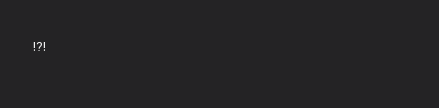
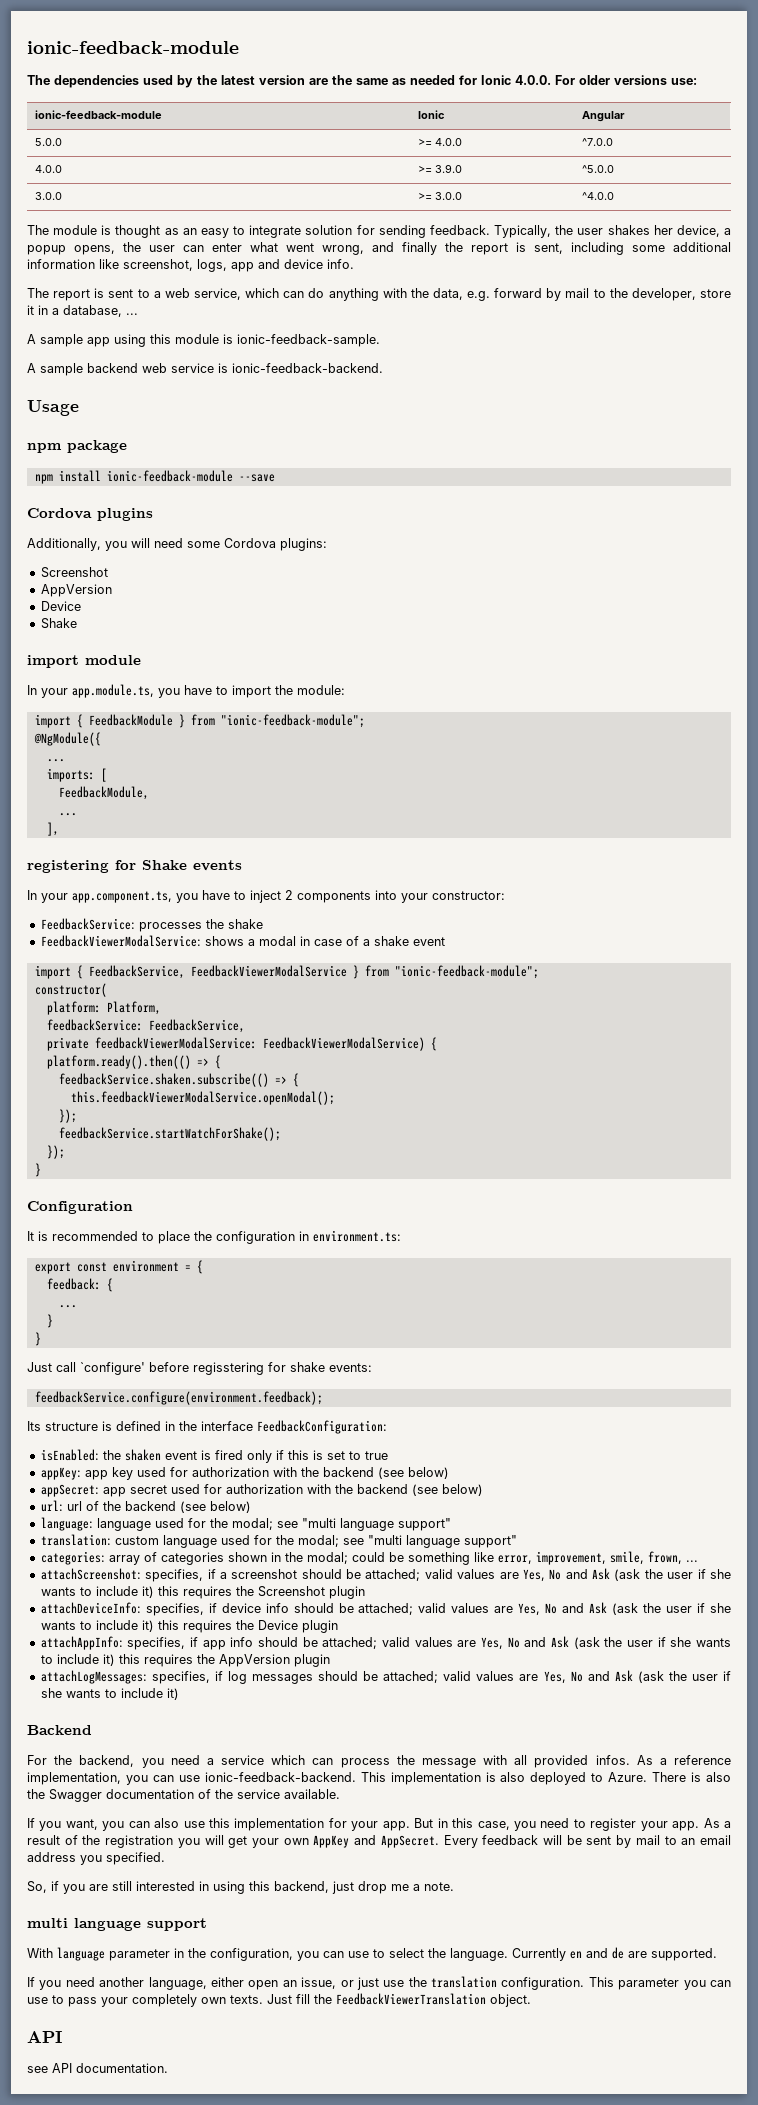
[33,42,46,51] !?! -> [27,41,239,54] [27,75,697,88] [34,110,162,119] [417,110,445,119] [581,111,625,122] [34,138,62,146] [417,138,462,146] [581,138,613,146] [34,165,62,173] [417,164,462,173] [581,165,614,173] [34,192,62,200] [417,192,462,200] [581,192,614,200] [27,225,731,238] [27,242,731,255] [27,259,354,272] [27,288,731,301] [27,305,138,317] [27,334,380,347] [27,363,383,376] [27,400,79,416] [27,440,127,453] [34,470,275,484] [27,508,153,521] [27,538,327,551] [40,567,108,578] [40,584,112,597] [40,601,81,611] [40,618,77,629] [27,655,141,668] [27,684,345,698] [34,714,365,728] [33,732,101,746] [46,759,65,762] [46,768,107,782] [58,786,149,800] [58,813,77,816] [46,822,59,836] [27,860,242,873] [27,890,505,903] [40,918,263,932] [40,935,445,947] [34,965,539,979] [34,983,107,997] [46,1001,161,1015] [46,1019,245,1033] [46,1037,437,1051] [46,1055,221,1069] [58,1073,299,1087] [70,1091,335,1105] [58,1109,77,1123] [58,1127,281,1141] [46,1145,65,1159] [34,1163,41,1177] [27,1201,133,1214] [27,1230,401,1244] [34,1260,203,1274] [46,1278,113,1292] [58,1305,77,1308] [46,1314,53,1328] [34,1332,41,1346] [27,1362,372,1375] [34,1391,323,1405] [27,1420,387,1434] [40,1449,388,1463] [40,1467,449,1480] [40,1484,483,1497] [40,1500,251,1513] [40,1517,451,1531] [40,1534,517,1548] [40,1551,698,1565] [40,1568,732,1582] [40,1586,365,1599] [40,1602,732,1616] [40,1620,338,1633] [40,1636,732,1650] [40,1654,330,1667] [40,1670,732,1684] [40,1688,179,1700] [27,1725,92,1735] [27,1755,731,1768] [27,1772,732,1785] [27,1789,340,1802] [27,1818,731,1831] [27,1835,731,1848] [27,1852,165,1865] [27,1881,454,1894] [27,1918,207,1931] [27,1947,717,1961] [27,1976,732,1990] [27,1993,531,2007] [27,2031,62,2043] [27,2063,168,2073] ionic-feedback-module // The dependencies used by the latest version are the same as needed for Ionic 4.0.0. For older versions use: // ionic-feedback-module | Ionic | Angular // 5.0.0 | >= 4.0.0 | ^7.0.0 // 4.0.0 | >= 3.9.0 | ^5.0.0 // 3.0.0 | >= 3.0.0 | ^4.0.0 // The module is thought as an easy to integrate solution for sending feedback. Typically, the user shakes her device, a popup opens, the user can enter what went wrong, and finally the report is sent, including some additional information like screenshot, logs, app and device info. // The report is sent to a web service, which can do anything with the data, e.g. forward by mail to the developer, store it in a database, ... // A sample app using this module is ionic-feedback-sample. // A sample backend web service is ionic-feedback-backend. // Usage // npm package // npm install ionic-feedback-module --save // Cordova plugins // Additionally, you will need some Cordova plugins: // Screenshot // AppVersion // Device // Shake // import module // In your app.module.ts, you have to import the module: // import { FeedbackModule } from "ionic-feedback-module"; // @NgModule({ // ... // imports: [ // FeedbackModule, // ... // ], // registering for Shake events // In your app.component.ts, you have to inject 2 components into your constructor: // FeedbackService: processes the shake // FeedbackViewerModalService: shows a modal in case of a shake event // import { FeedbackService, FeedbackViewerModalService } from "ionic-feedback-module"; // constructor( // platform: Platform, // feedbackService: FeedbackService, // private feedbackViewerModalService: FeedbackViewerModalService) { // platform.ready().then(() => { // feedbackService.shaken.subscribe(() => { // this.feedbackViewerModalService.openModal(); // }); // feedbackService.startWatchForShake(); // }); // } // Configuration // It is recommended to place the configuration in environment.ts: // export const environment = { // feedback: { // ... // } // } // Just call `configure' before regisstering for shake events: // feedbackService.configure(environment.feedback); // Its structure is defined in the interface FeedbackConfiguration: // isEnabled: the shaken event is fired only if this is set to true // appKey: app key used for authorization with the backend (see below) // appSecret: app secret used for authorization with the backend (see below) // url: url of the backend (see below) // language: language used for the modal; see "multi language support" // translation: custom language used for the modal; see "multi language support" // categories: array of categories shown in the modal; could be something like error, improvement, smile, frown, ... // attachScreenshot: specifies, if a screenshot should be attached; valid values are Yes, No and Ask (ask the user if she wants to include it) this requires the Screenshot plugin // attachDeviceInfo: specifies, if device info should be attached; valid values are Yes, No and Ask (ask the user if she wants to include it) this requires the Device plugin // attachAppInfo: specifies, if app info should be attached; valid values are Yes, No and Ask (ask the user if she wants to include it) this requires the AppVersion plugin // attachLogMessages: specifies, if log messages should be attached; valid values are Yes, No and Ask (ask the user if she wants to include it) // Backend // For the backend, you need a service which can process the message with all provided infos. As a reference implementation, you can use ionic-feedback-backend. This implementation is also deployed to Azure. There is also the Swagger documentation of the service available. // If you want, you can also use this implementation for your app. But in this case, you need to register your app. As a result of the registration you will get your own AppKey and AppSecret. Every feedback will be sent by mail to an email address you specified. // So, if you are still interested in using this backend, just drop me a note. // multi language support // With language parameter in the configuration, you can use to select the language. Currently en and de are supported. // If you need another language, either open an issue, or just use the translation configuration. This parameter you can use to pass your completely own texts. Just fill the FeedbackViewerTranslation object. // API // see API documentation.

